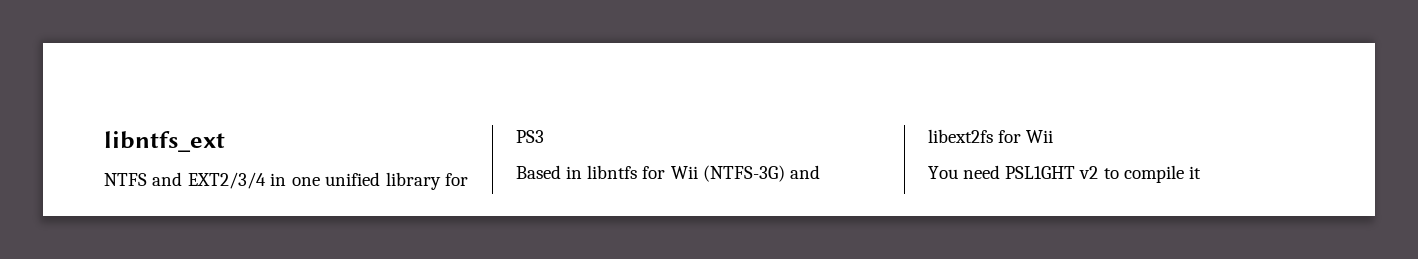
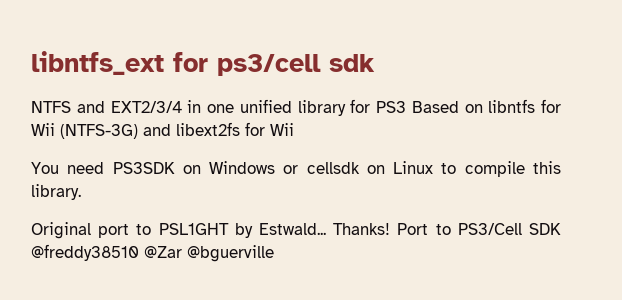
(225, 141) none -> [173,52,375,76] for ps3/cell sdk
[516,165,583,179] // Based in -> [411,101,483,113] Based on
[1005,165,1201,183] PSL1GHT v2 to compile it -> [112,161,561,177] [31,184,81,200] [31,222,561,239] [31,244,274,262] PS3SDK on Windows or cellsdk on Linux to compile this library. // Original port to PSL1GHT by Estwald... Thanks! Port to PS3/Cell SDK @freddy38510 @Zar @bguerville

